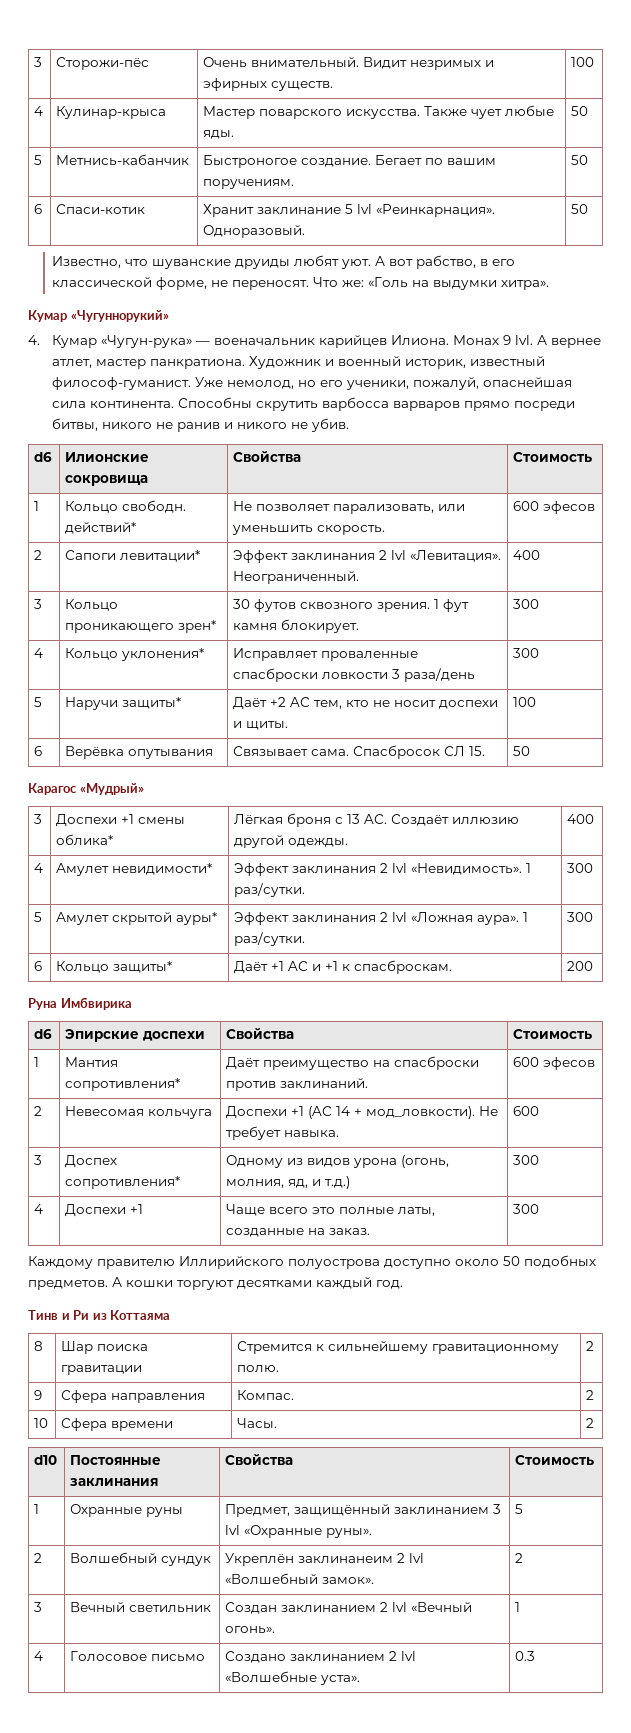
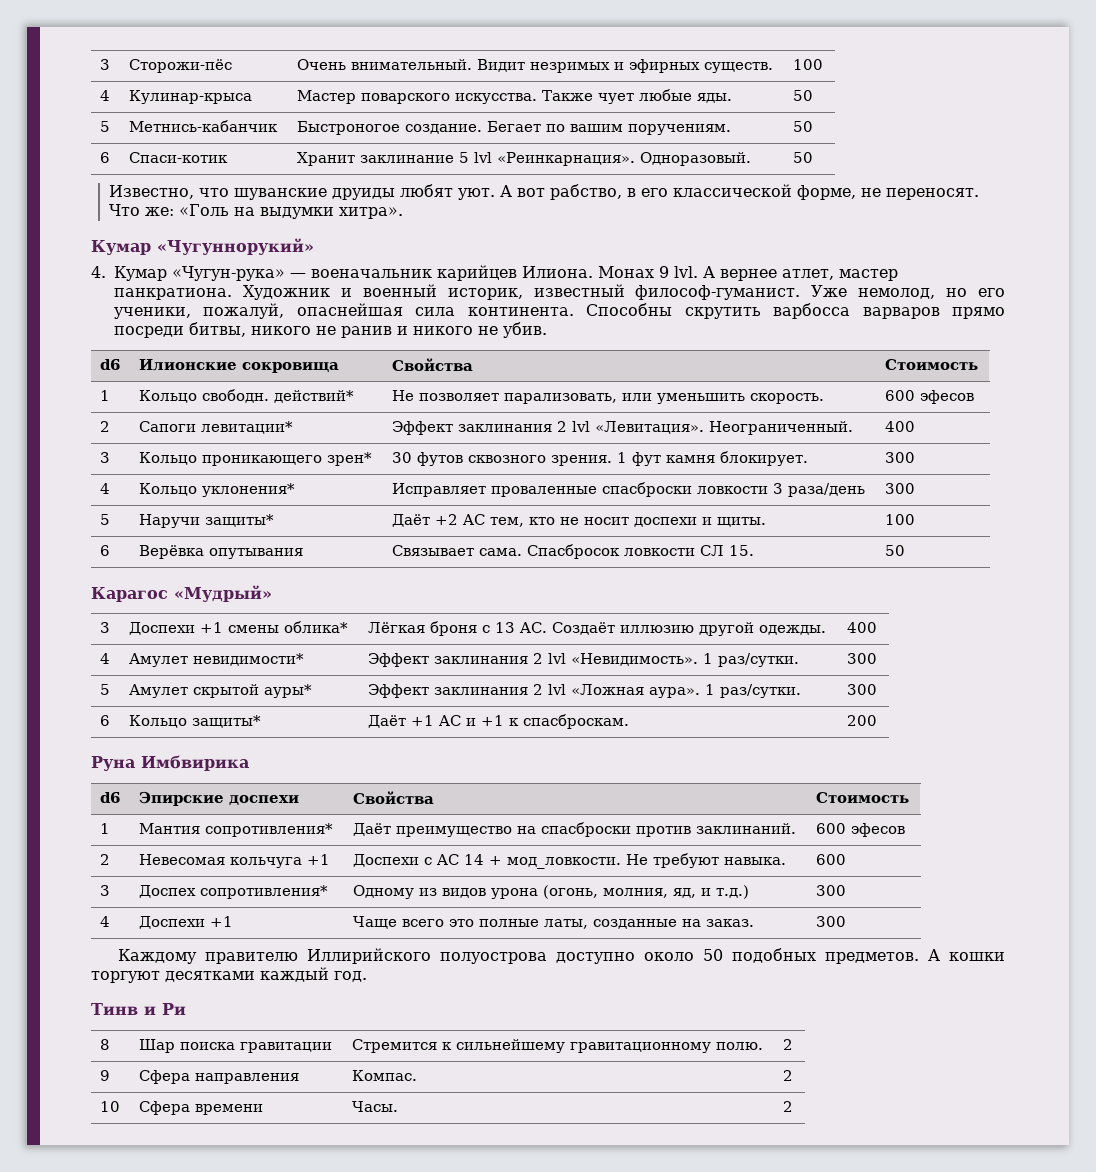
(441, 752) none -> [624,548,696,556] ловкости
[226,1106,499,1119] [226,1126,282,1140] | Доспехи +1 (AC 14 + мод_ловкости). Не требует -> [307,854,331,865] [353,853,720,869] +1 | Доспехи с AC 14 + мод_ловкости. Не требуют
[92,1310,171,1320] из Коттаяма -> (186, 1009) none
[34,1455,58,1465] [70,1455,162,1465] [70,1478,159,1486] [225,1454,294,1465] [515,1455,595,1465] [34,1504,40,1514] [70,1504,184,1517] [225,1504,502,1517] [225,1525,373,1538] [515,1504,524,1514] [34,1553,43,1563] [70,1552,212,1566] [225,1553,425,1566] [225,1573,375,1585] [515,1553,524,1563] [34,1602,43,1612] [70,1602,212,1613] [225,1602,473,1614] [225,1626,276,1634] [515,1602,521,1612] [34,1651,44,1661] [70,1651,206,1662] [225,1651,417,1663] [225,1671,361,1685] [515,1651,536,1661] // d10 | Постоянные заклинания | Свойства | Стоимость // 1 | Охранные руны | Предмет, защищённый заклинанием 3 lvl «Охранные руны». | 5 // 2 | Волшебный сундук | Укреплён заклинанеим 2 lvl «Волшебный замок». | 2 // 3 | Вечный светильник | Создан заклинанием 2 lvl «Вечный огонь». | 1 // 4 | Голосовое письмо | Создано заклинанием 2 lvl «Волшебные уста». | 0.3 -> (794, 1106) none

